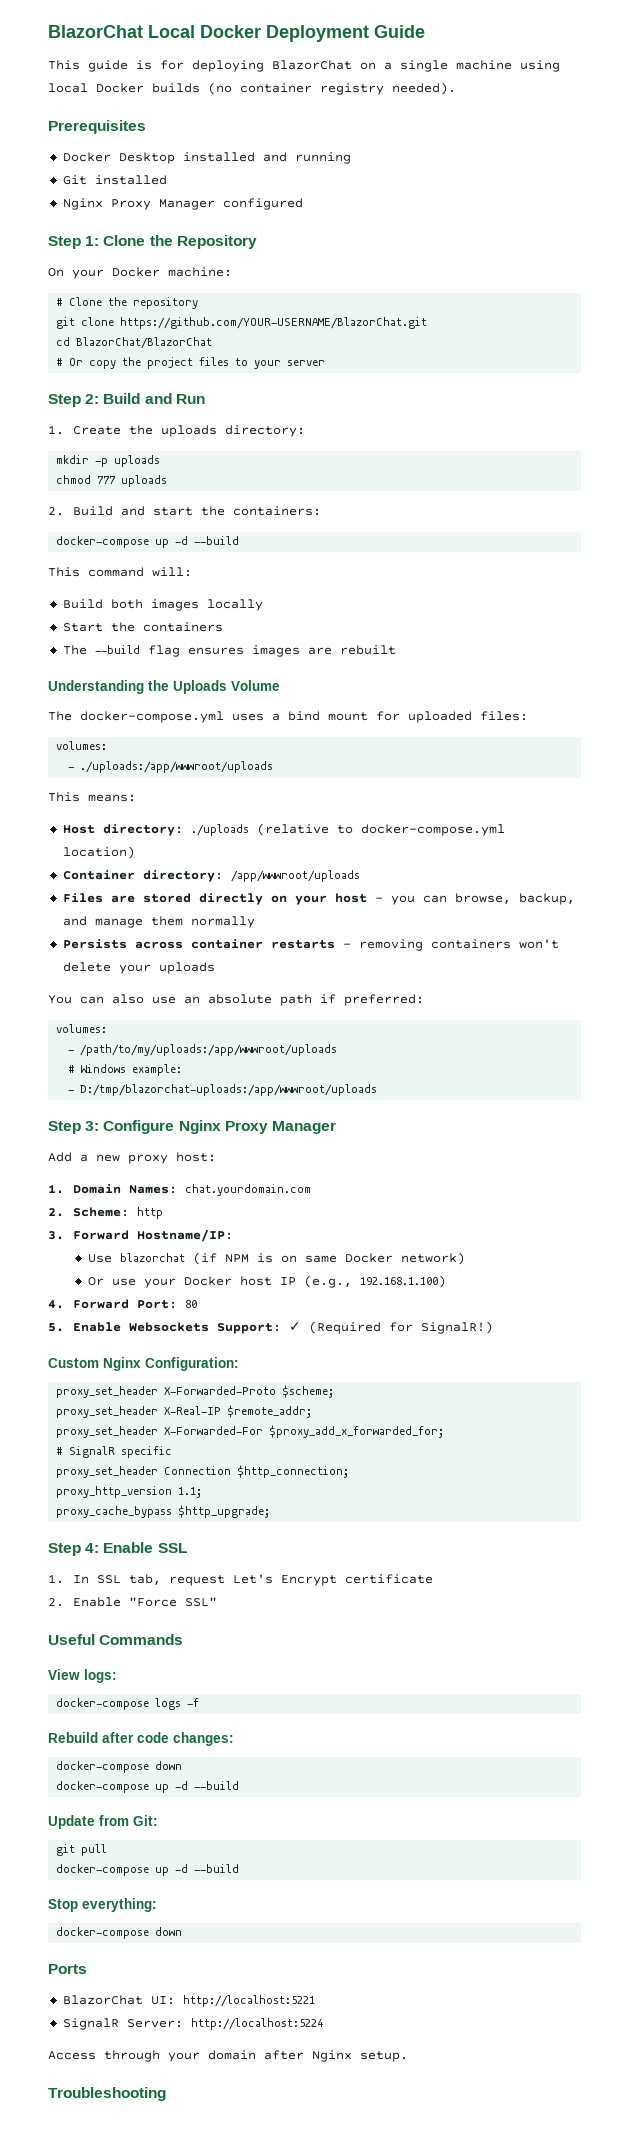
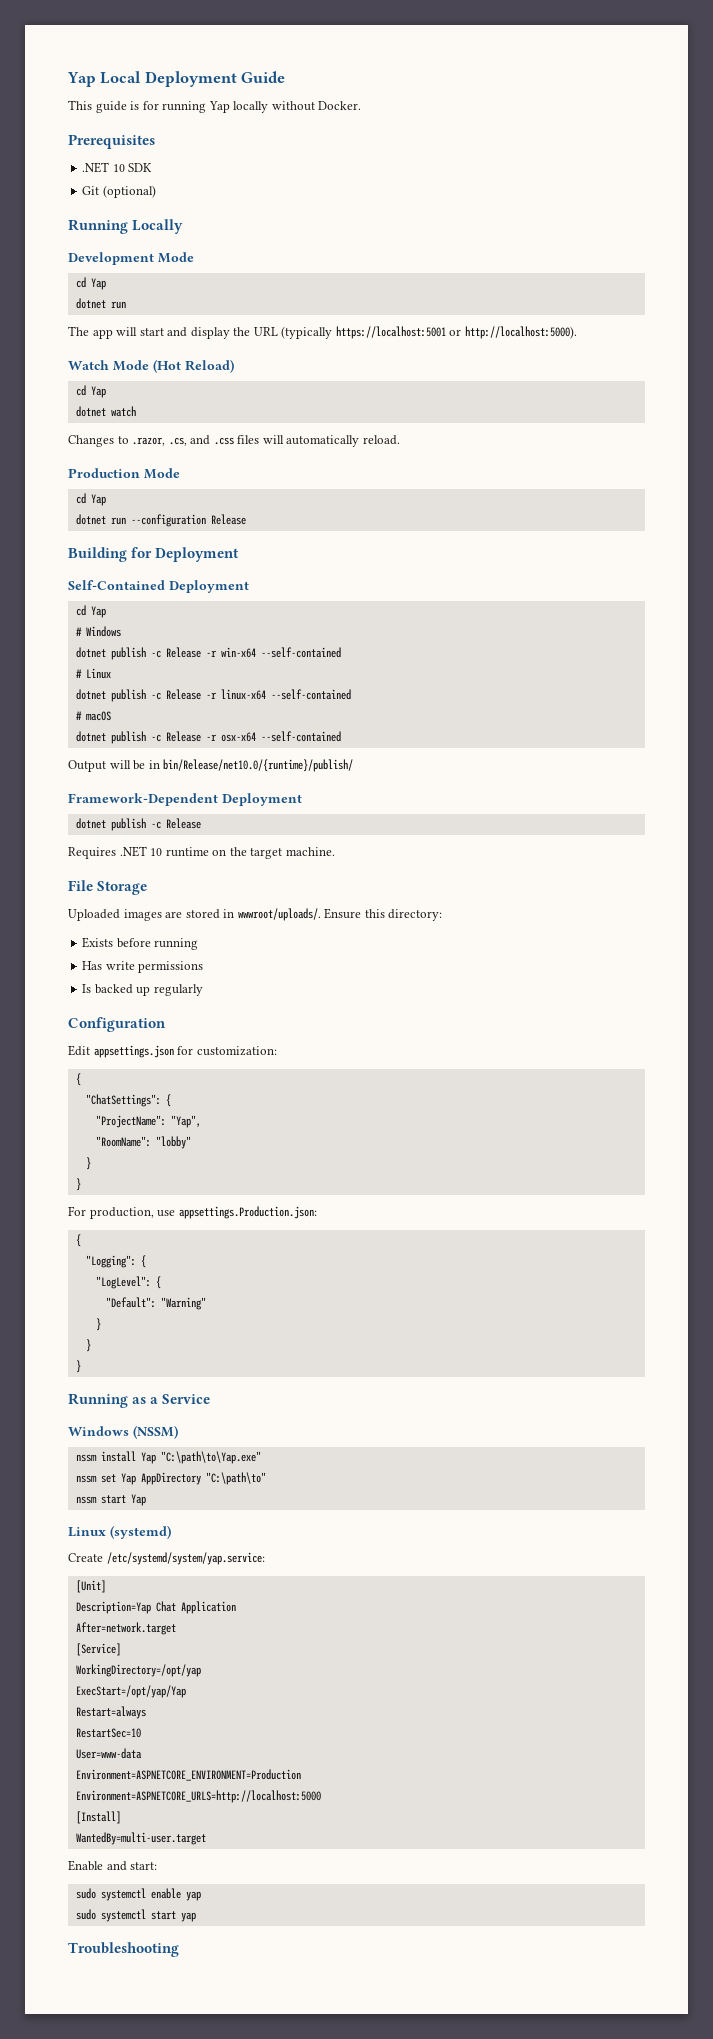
[48,25,261,38] BlazorChat Local Docker -> [67,71,142,87] Yap Local
[192,60,560,72] [48,82,456,95] [48,120,146,134] [62,152,351,164] [62,175,167,185] [62,198,303,210] [48,235,257,249] [48,267,232,279] [56,297,199,309] [56,317,428,329] [56,337,213,349] [56,357,326,369] [48,393,205,407] [48,425,305,437] [56,455,161,467] [56,475,168,487] [48,506,321,516] [56,536,240,548] [48,567,192,577] [62,599,263,611] [62,622,223,632] [62,645,396,657] [48,680,280,694] [48,711,528,723] [56,741,108,750] [68,761,274,773] [48,792,136,802] [62,823,505,836] [62,846,135,859] [62,870,360,882] [62,893,575,905] [62,916,255,928] [62,939,559,951] [62,962,215,974] [48,994,424,1006] [56,1024,108,1033] [68,1044,338,1056] [68,1064,183,1076] [68,1084,378,1096] [48,1120,336,1134] [48,1152,216,1164] [48,1184,311,1196] [48,1207,163,1219] [48,1229,233,1242] [87,1252,465,1265] [87,1275,446,1288] [48,1299,197,1309] [48,1321,493,1334] [48,1357,239,1371] [56,1385,335,1398] [56,1405,313,1418] [56,1425,445,1438] [56,1446,173,1458] [56,1465,350,1478] [56,1486,203,1498] [56,1505,271,1518] [48,1542,187,1556] [48,1574,433,1586] [48,1597,217,1607] [48,1634,184,1645] [48,1669,117,1683] [56,1698,200,1710] [48,1732,234,1746] [56,1761,183,1773] [56,1781,240,1793] [48,1815,158,1829] [56,1844,108,1856] [56,1864,240,1876] [48,1898,157,1912] [56,1927,183,1939] [48,1964,87,1974] [62,1995,315,2007] [62,2018,323,2030] [48,2050,408,2062] deploying BlazorChat on a single machine using local Docker builds (no container registry needed). // Prerequisites // Docker Desktop installed and running // Git installed // Nginx Proxy Manager configured // Step 1: Clone the Repository // On your Docker machine: // # Clone the repository // git clone https://github.com/YOUR-USERNAME/BlazorChat.git // cd BlazorChat/BlazorChat // # Or copy the project files to your server // Step 2: Build and Run // 1. Create the uploads directory: // mkdir -p uploads // chmod 777 uploads // 2. Build and start the containers: // docker-compose up -d --build // This command will: // Build both images locally // Start the containers // The --build flag ensures images are rebuilt // Understanding the Uploads Volume // The docker-compose.yml uses a bind mount for uploaded files: // volumes: // - ./uploads:/app/wwwroot/uploads // This means: // Host directory: ./uploads (relative to docker-compose.yml location) // Container directory: /app/wwwroot/uploads // Files are stored directly on your host - you can browse, backup, and manage them normally // Persists across container restarts - removing containers won't delete your uploads // You can also use an absolute path if preferred: // volumes: // - /path/to/my/uploads:/app/wwwroot/uploads // # Windows example: // - D:/tmp/blazorchat-uploads:/app/wwwroot/uploads // Step 3: Configure Nginx Proxy Manager // Add a new proxy host: // 1. Domain Names: chat.yourdomain.com // 2. Scheme: http // 3. Forward Hostname/IP: // Use blazorchat (if NPM is on same Docker network) // Or use your Docker host IP (e.g., 192.168.1.100) // 4. Forward Port: 80 // 5. Enable Websockets Support: ✓ (Required for SignalR!) // Custom Nginx Configuration: // proxy_set_header X-Forwarded-Proto $scheme; // proxy_set_header X-Real-IP $remote_addr; // proxy_set_header X-Forwarded-For $proxy_add_x_forwarded_for; // # SignalR specific // proxy_set_header Connection $http_connection; // proxy_http_version 1.1; // proxy_cache_bypass $http_upgrade; // Step 4: Enable SSL // 1. In SSL tab, request Let's Encrypt certificate // 2. Enable "Force SSL" // Useful Commands // View logs: // docker-compose logs -f // Rebuild after code changes: // docker-compose down // docker-compose up -d --build // Update from Git: // git pull // docker-compose up -d --build // Stop everything: // docker-compose down // Ports // BlazorChat UI: http://localhost:5221 // SignalR Server: http://localhost:5224 // Access through your domain after Nginx setup. -> [162,101,362,113] [68,134,155,149] [82,162,153,173] [82,185,156,198] [68,219,184,234] [68,252,194,265] [75,277,106,290] [75,298,126,309] [68,326,577,339] [68,359,234,373] [75,385,106,398] [75,406,136,417] [68,435,400,447] [68,468,180,479] [75,493,106,506] [75,514,246,527] [68,547,240,562] [68,580,249,593] [75,605,106,618] [75,626,121,637] [75,647,341,660] [75,668,111,679] [75,689,351,702] [75,711,111,721] [75,731,341,744] [68,759,354,772] [68,793,302,806] [75,818,201,831] [68,846,335,859] [68,880,148,895] [68,908,443,921] [82,937,199,950] [82,961,204,973] [82,984,203,996] [68,1017,166,1032] [68,1045,277,1058] [75,1073,81,1086] [85,1094,171,1107] [95,1115,201,1128] [95,1136,191,1149] [85,1157,91,1170] [75,1178,81,1191] [68,1206,317,1219] [75,1234,81,1247] [85,1255,146,1268] [95,1276,161,1289] [105,1297,206,1310] [95,1318,101,1331] [85,1339,91,1352] [75,1360,81,1373] [68,1393,211,1408] [68,1425,178,1439] [75,1451,261,1464] [75,1472,266,1485] [75,1494,146,1506] [68,1525,171,1539] [68,1552,265,1565] [75,1580,106,1593] [75,1601,236,1614] [75,1622,176,1635] [75,1643,121,1656] [75,1664,201,1677] [75,1685,186,1698] [75,1706,146,1719] [75,1728,141,1738] [75,1748,142,1759] [75,1769,301,1781] [75,1790,321,1803] [75,1811,121,1824] [75,1832,206,1845] [68,1860,158,1871] [75,1888,201,1901] [75,1909,196,1922] running Yap locally without Docker. // Prerequisites // .NET 10 SDK // Git (optional) // Running Locally // Development Mode // cd Yap // dotnet run // The app will start and display the URL (typically https://localhost:5001 or http://localhost:5000). // Watch Mode (Hot Reload) // cd Yap // dotnet watch // Changes to .razor, .cs, and .css files will automatically reload. // Production Mode // cd Yap // dotnet run --configuration Release // Building for Deployment // Self-Contained Deployment // cd Yap // # Windows // dotnet publish -c Release -r win-x64 --self-contained // # Linux // dotnet publish -c Release -r linux-x64 --self-contained // # macOS // dotnet publish -c Release -r osx-x64 --self-contained // Output will be in bin/Release/net10.0/{runtime}/publish/ // Framework-Dependent Deployment // dotnet publish -c Release // Requires .NET 10 runtime on the target machine. // File Storage // Uploaded images are stored in wwwroot/uploads/. Ensure this directory: // Exists before running // Has write permissions // Is backed up regularly // Configuration // Edit appsettings.json for customization: // { // "ChatSettings": { // "ProjectName": "Yap", // "RoomName": "lobby" // } // } // For production, use appsettings.Production.json: // { // "Logging": { // "LogLevel": { // "Default": "Warning" // } // } // } // Running as a Service // Windows (NSSM) // nssm install Yap "C:\path\to\Yap.exe" // nssm set Yap AppDirectory "C:\path\to" // nssm start Yap // Linux (systemd) // Create /etc/systemd/system/yap.service: // [Unit] // Description=Yap Chat Application // After=network.target // [Service] // WorkingDirectory=/opt/yap // ExecStart=/opt/yap/Yap // Restart=always // RestartSec=10 // User=www-data // Environment=ASPNETCORE_ENVIRONMENT=Production // Environment=ASPNETCORE_URLS=http://localhost:5000 // [Install] // WantedBy=multi-user.target // Enable and start: // sudo systemctl enable yap // sudo systemctl start yap

